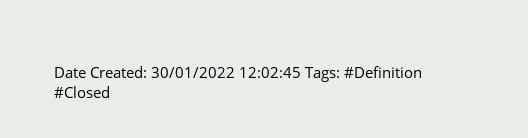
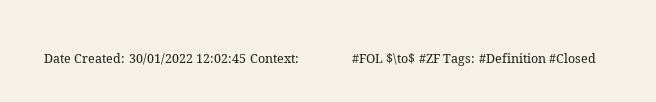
(302, 72) none -> [249,53,440,65] Context: #FOL $\to$ #ZF

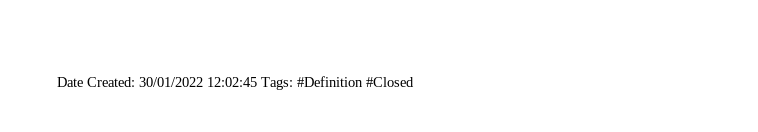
[249,53,440,65] Context: #FOL $\to$ #ZF -> (257, 82) none

